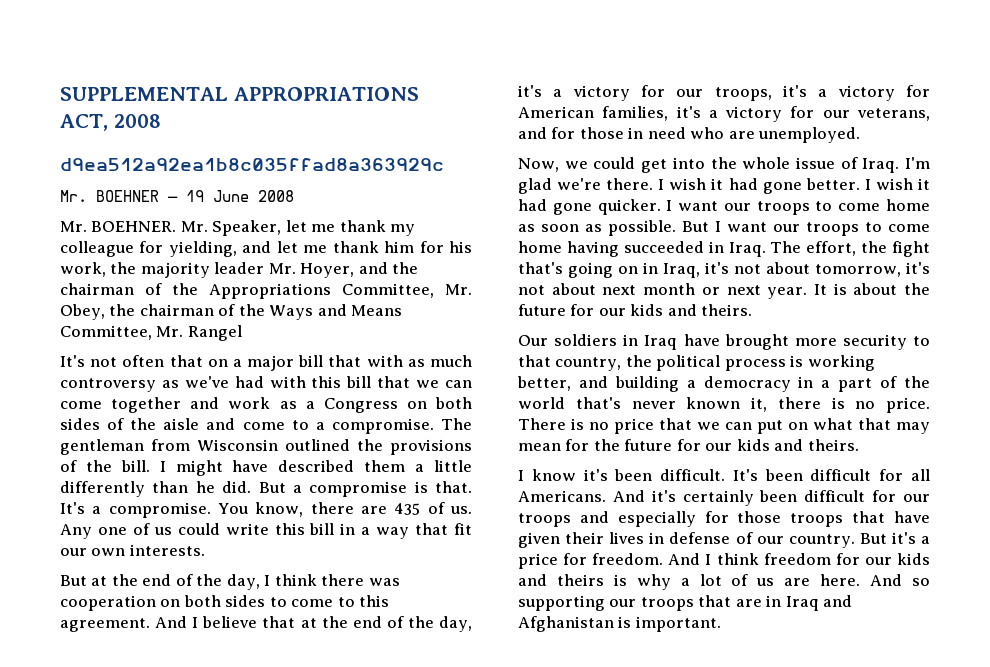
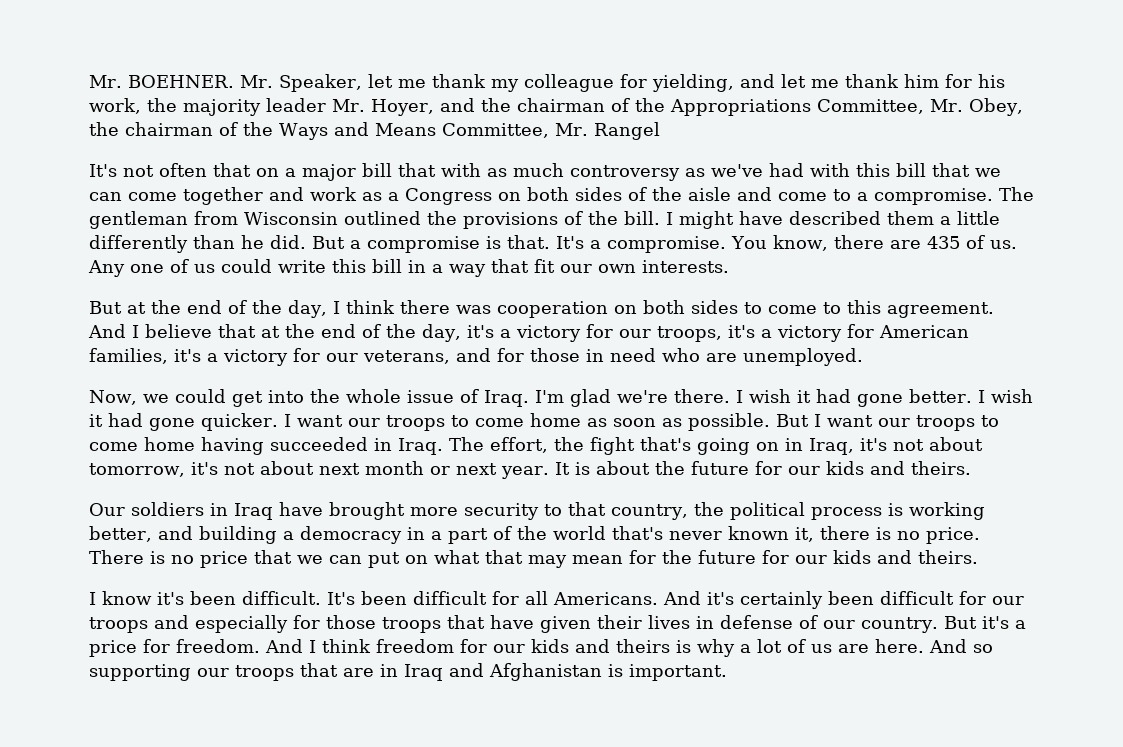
[60,87,419,101] [60,114,161,131] [60,158,444,171] [60,190,294,202] SUPPLEMENTAL APPROPRIATIONS ACT, 2008 // d9ea512a92ea1b8c035ffad8a363929c // Mr. BOEHNER — 19 June 2008 // -> (89, 81) none

